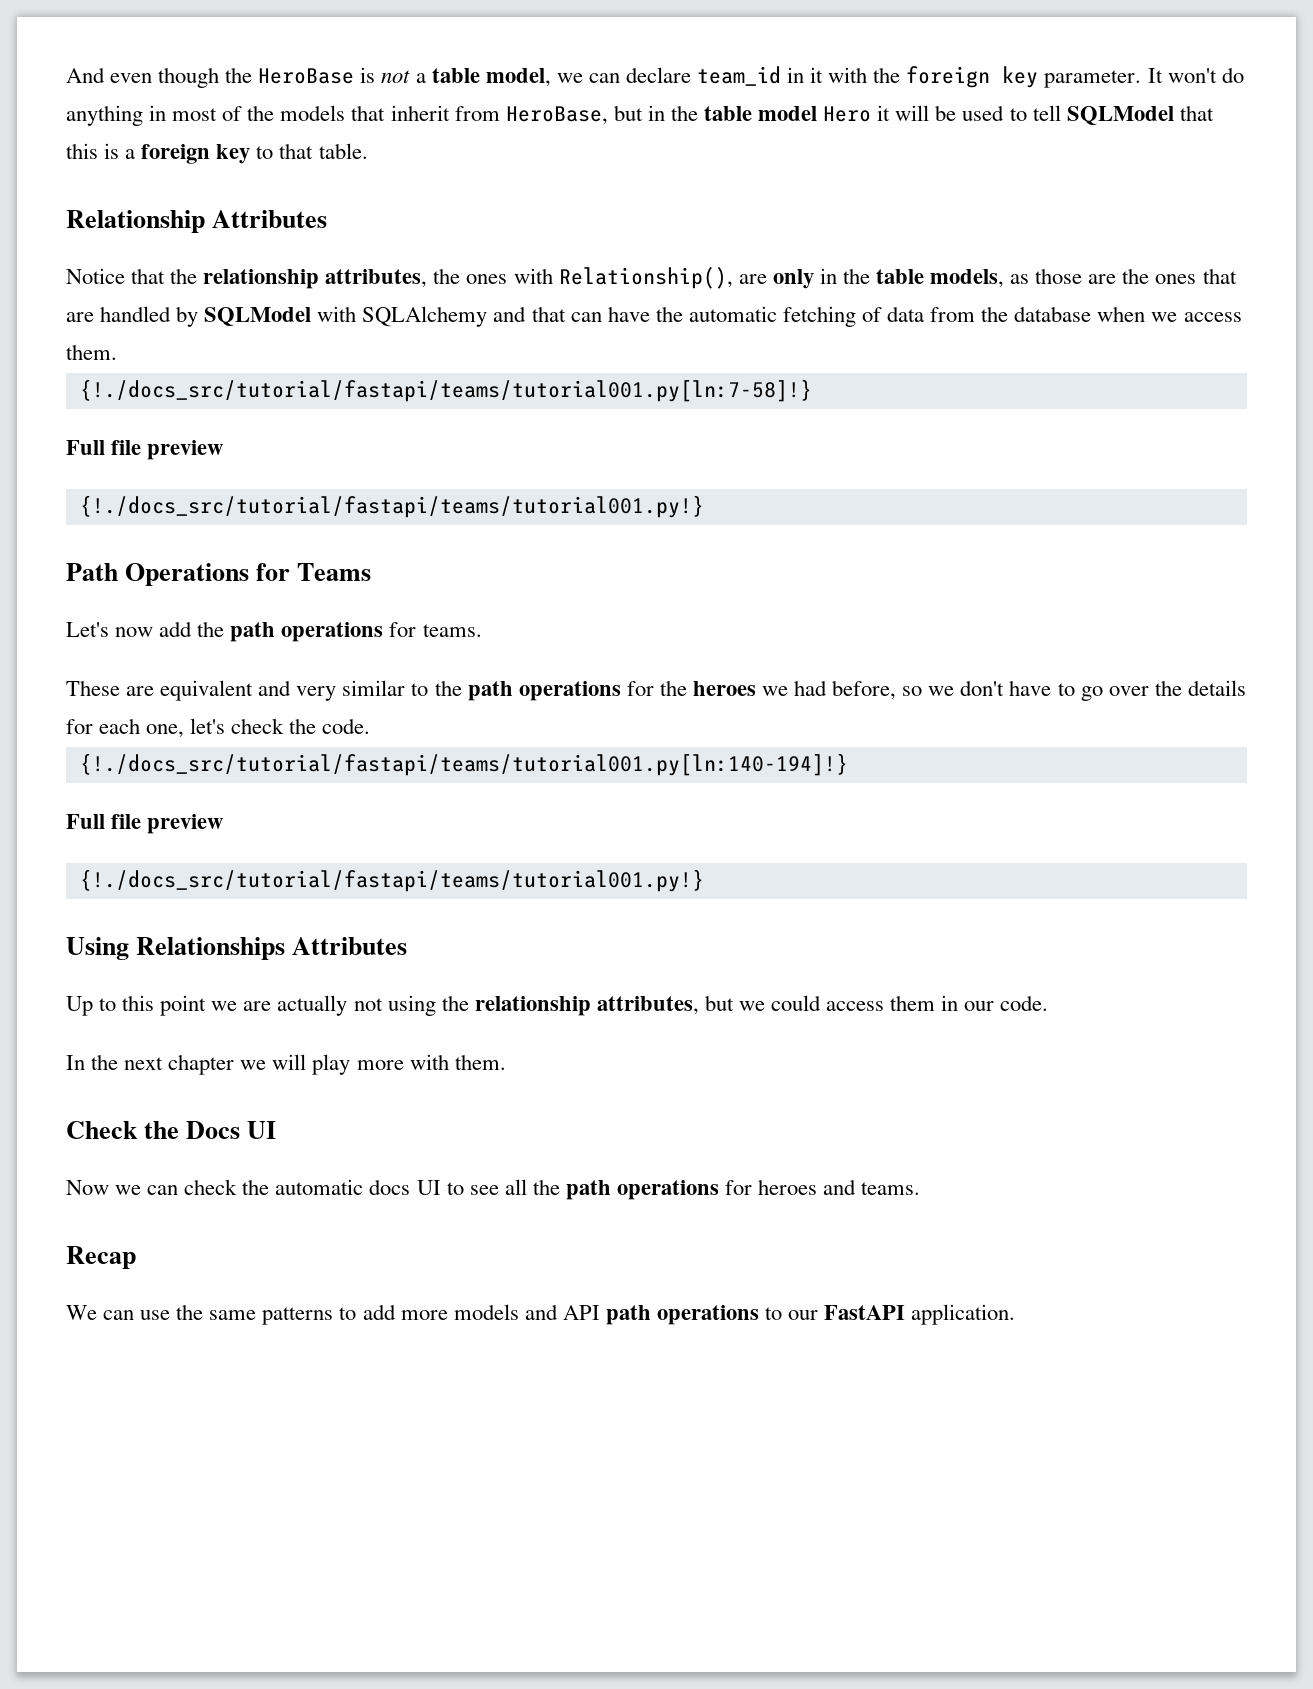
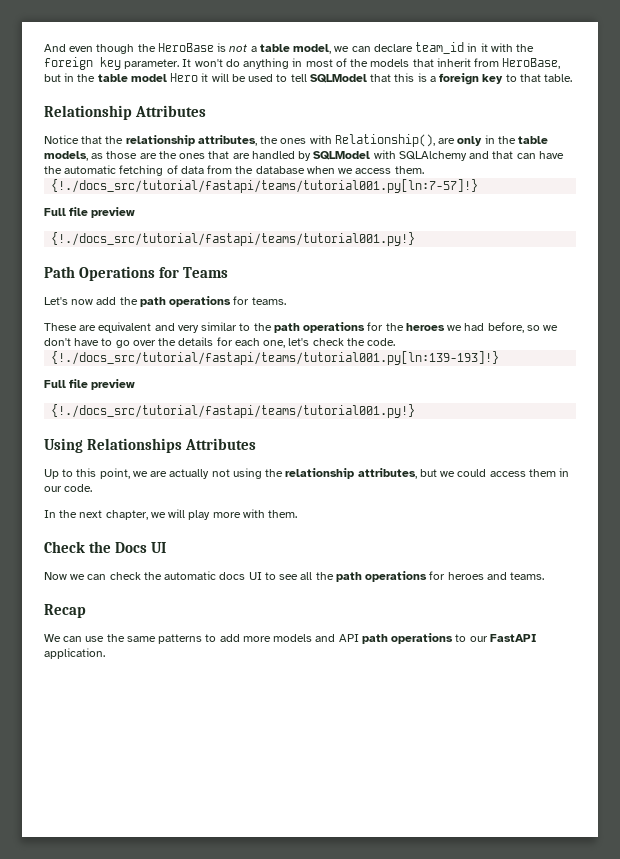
[79,379,812,402] {!./docs_src/tutorial/fastapi/teams/tutorial001.py[ln:7-58]!} -> [51,179,479,193] {!./docs_src/tutorial/fastapi/teams/tutorial001.py[ln:7-57]!}
[79,753,848,776] {!./docs_src/tutorial/fastapi/teams/tutorial001.py[ln:140-194]!} -> [51,351,500,365] {!./docs_src/tutorial/fastapi/teams/tutorial001.py[ln:139-193]!}
[160,995,207,1016] point -> [99,468,130,479] point,
[168,1054,235,1075] chapter -> [105,510,148,520] chapter,

